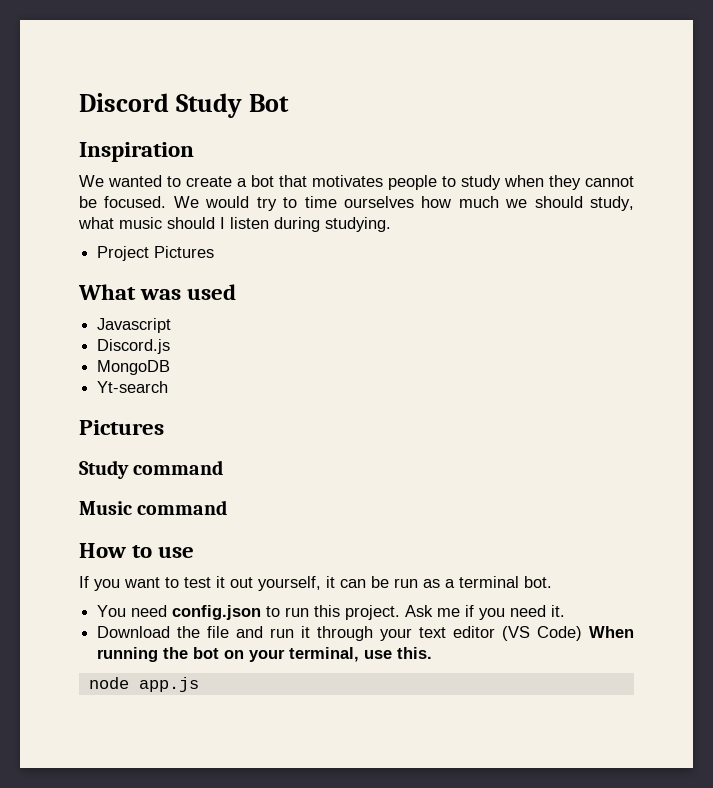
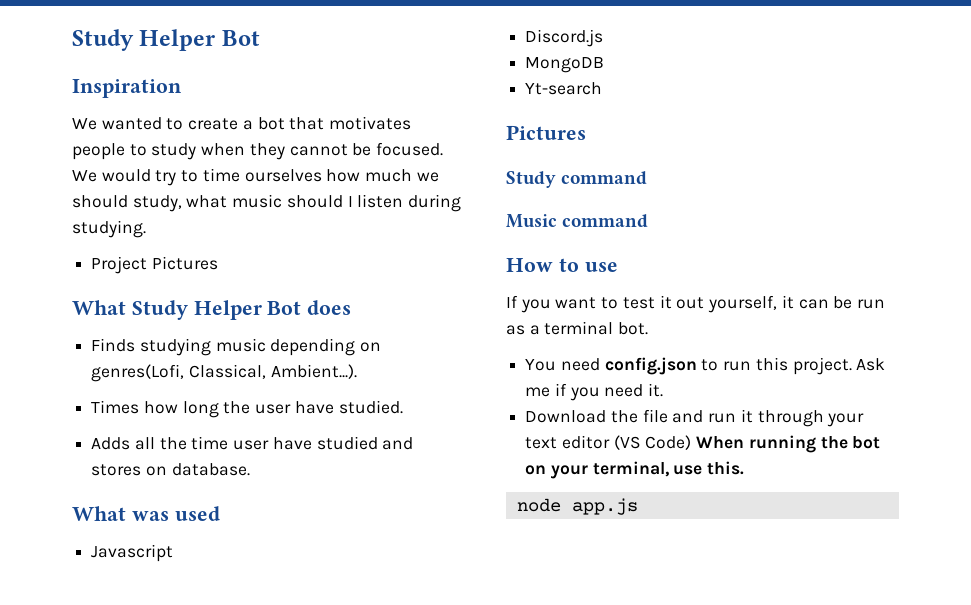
[79,93,243,118] Discord Study -> [72,29,216,51] Study Helper
(215, 252) none -> [72,300,352,320] [91,338,382,356] [91,364,357,382] [91,400,403,418] [91,436,414,450] [91,463,250,476] // What Study Helper Bot does // Finds studying music depending on genres(Lofi, Classical, Ambient...). // Times how long the user have studied. // Adds all the time user have studied and stores on database.

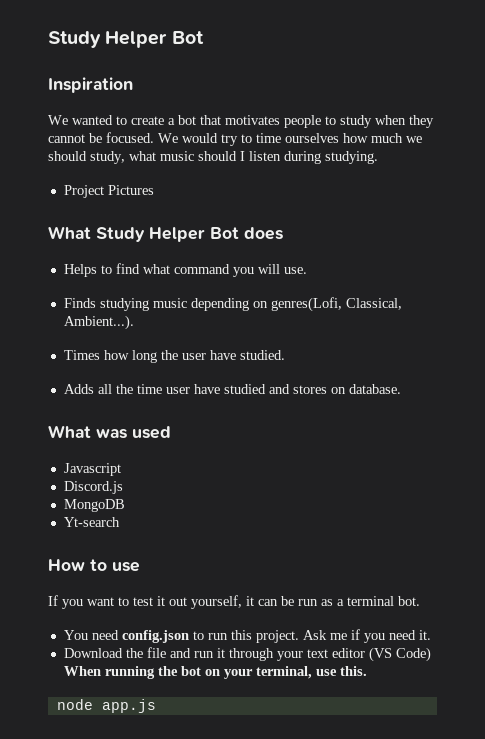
(352, 307) none -> [63,263,307,277] // Helps to find what command you will use.
[506,125,586,140] [506,171,648,188] [506,214,649,228] // Pictures // Study command // Music command -> (120, 522) none

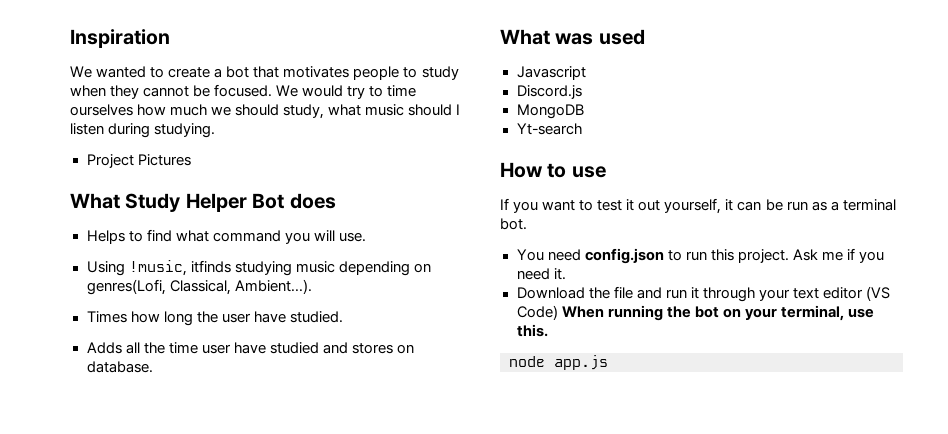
[48,31,204,48] Study Helper Bot // -> (70, 38) none
[63,298,96,308] Finds -> [86,260,231,276] Using !music, itfinds

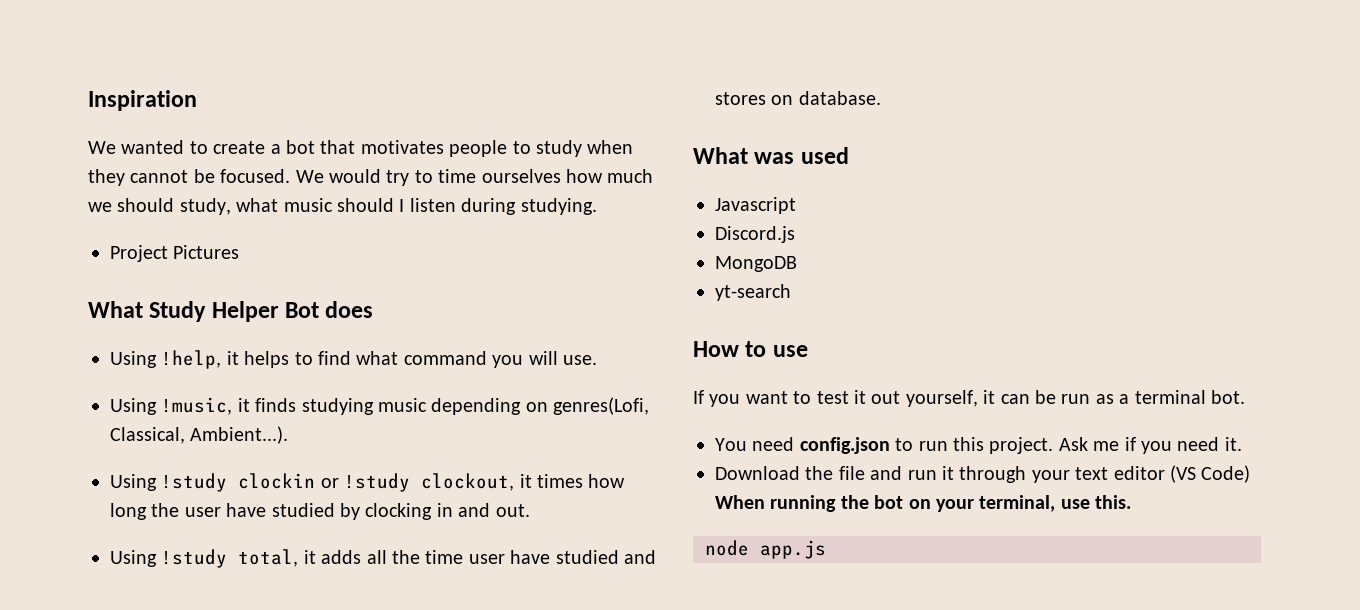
[86,230,125,244] Helps -> [110,350,290,369] Using !help, it helps
[190,260,231,273] itfinds -> [237,398,297,412] it finds
[86,311,127,323] Times -> [110,473,583,492] Using !study clockin or !study clockout, it times
[289,311,343,323] [86,342,122,354] studied. // Adds -> [271,503,530,520] [110,549,362,568] studied by clocking in and out. // Using !study total, it adds
[516,123,582,135] Yt-search -> [715,284,791,301] yt-search

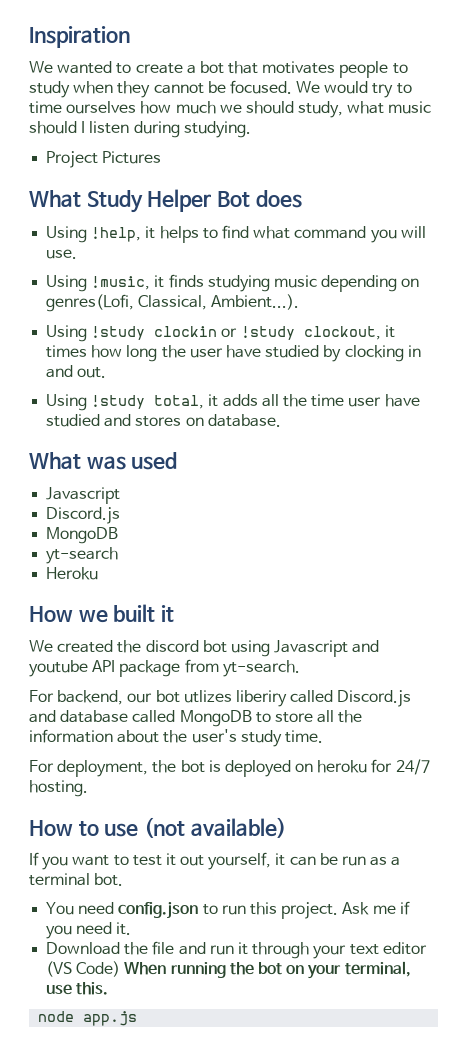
(791, 292) none -> [46,567,99,580] [29,604,175,623] [29,640,380,657] [29,659,300,677] [29,690,412,707] [29,710,363,727] [29,729,323,747] [29,759,430,777] [29,780,88,797] // Heroku // How we built it // We created the discord bot using Javascript and youtube API package from yt-search. // For backend, our bot utlizes liberiry called Discord.js and database called MongoDB to store all the information about the user's study time. // For deployment, the bot is deployed on heroku for 24/7 hosting.
(808, 351) none -> [144,817,286,838] (not available)

